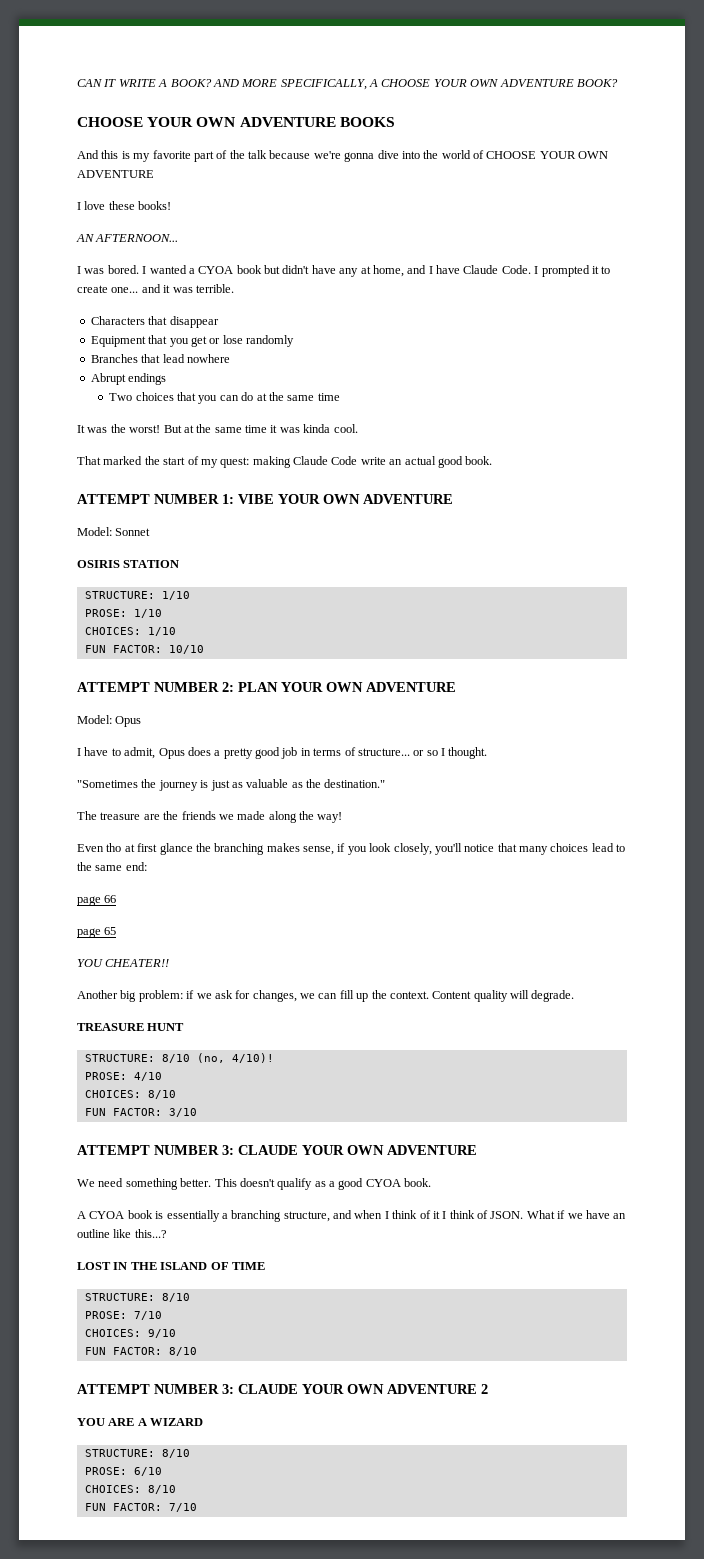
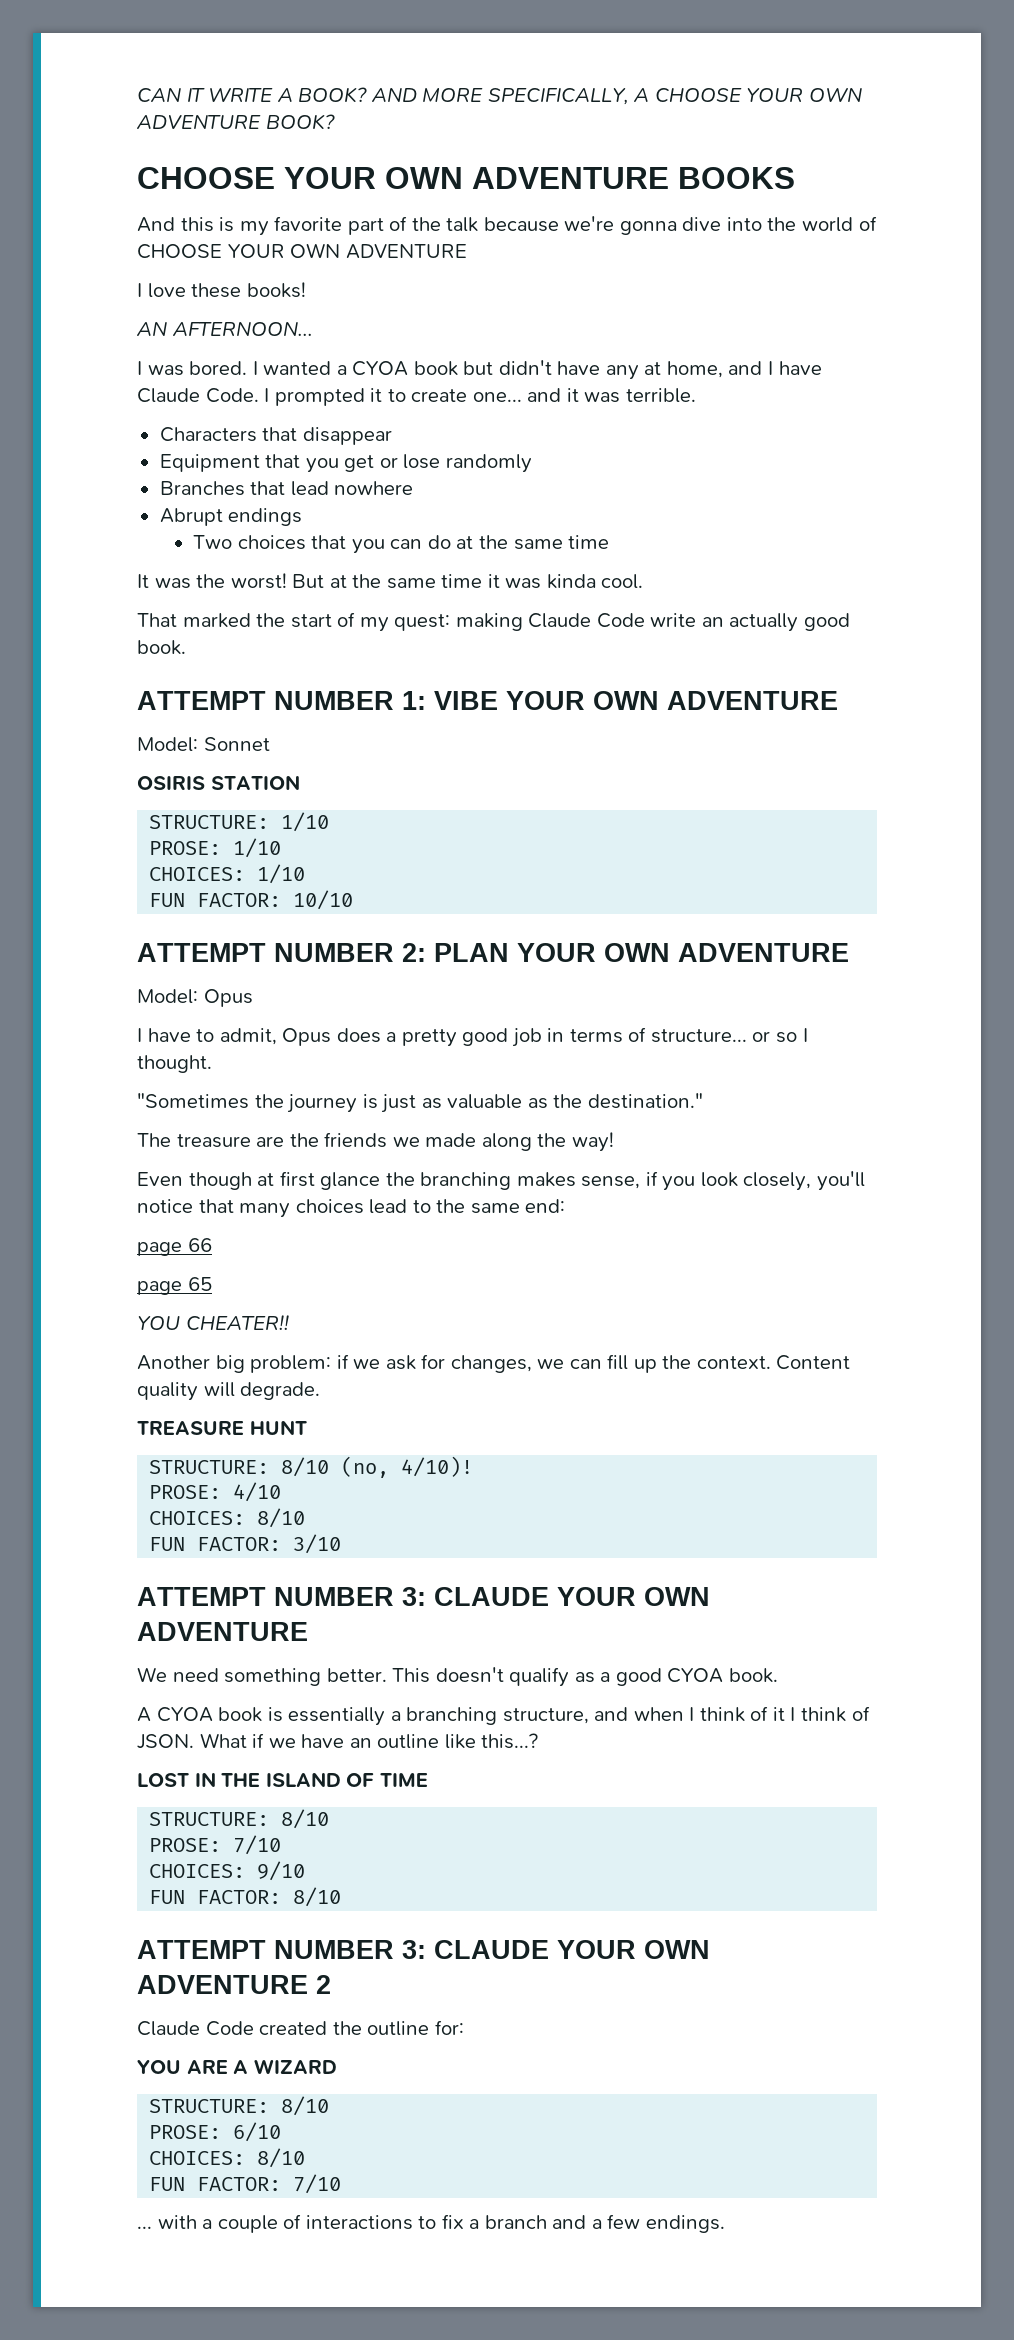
[404,456,436,465] actual -> [729,613,799,632] actually
[106,843,122,852] tho -> [188,1172,252,1190] though
(488, 1389) none -> [137,2020,464,2036] // Claude Code created the outline for:
(197, 1507) none -> [137,2214,725,2233] // ... with a couple of interactions to fix a branch and a few endings.

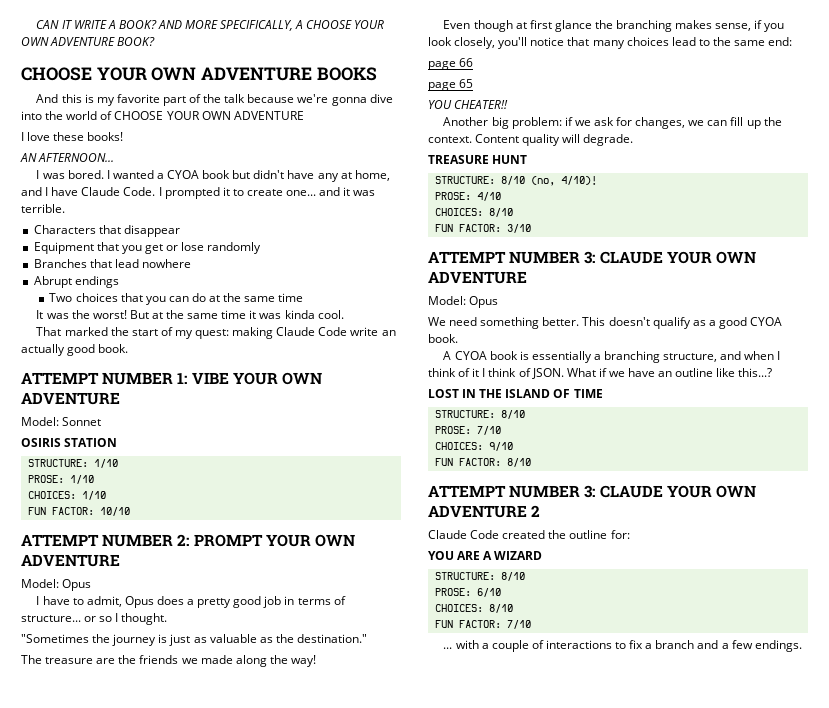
[434,943,509,962] PLAN -> [193,534,263,547] PROMPT
(308, 1631) none -> [428,296,499,308] // Model: Opus

